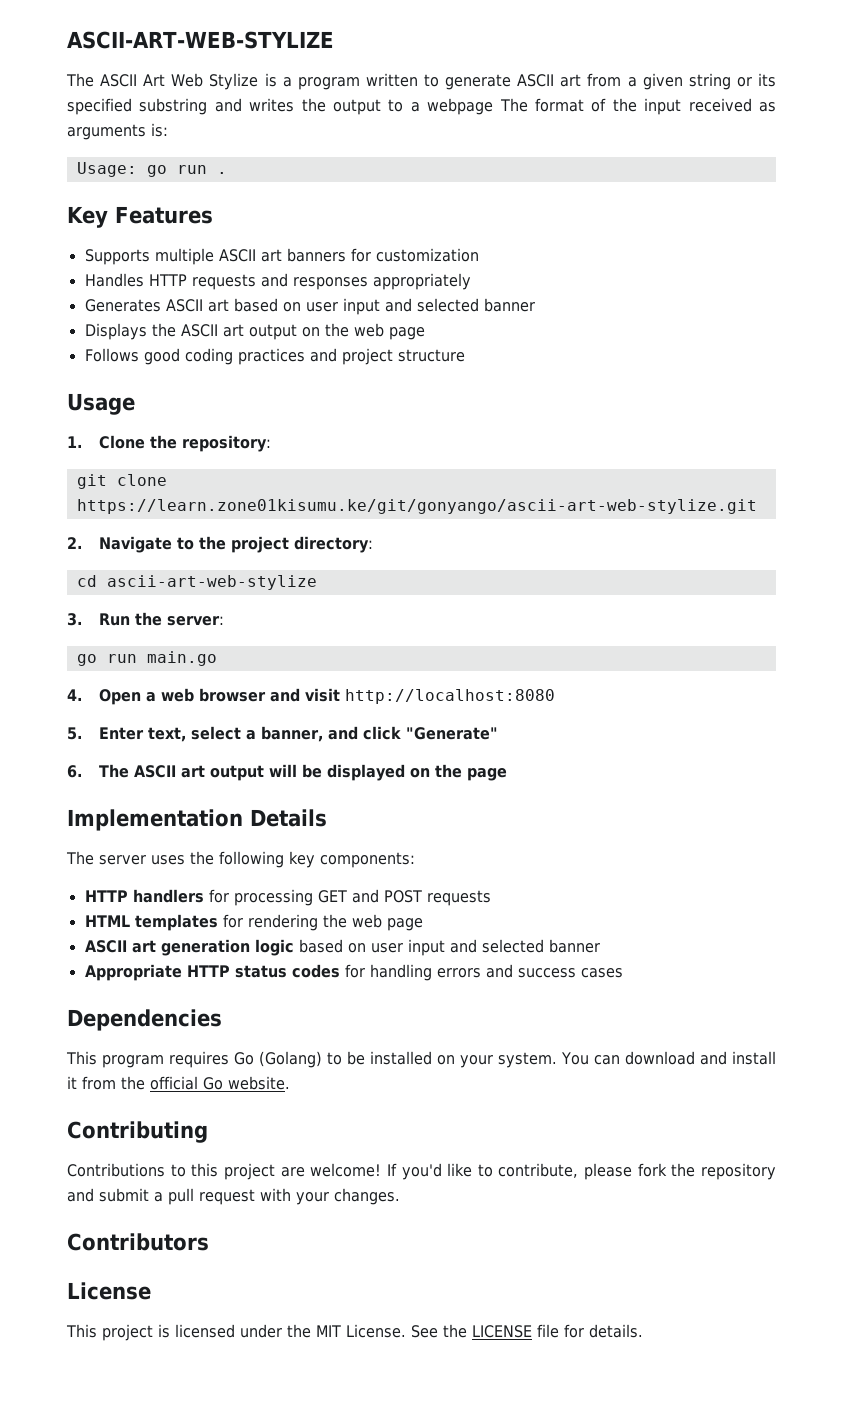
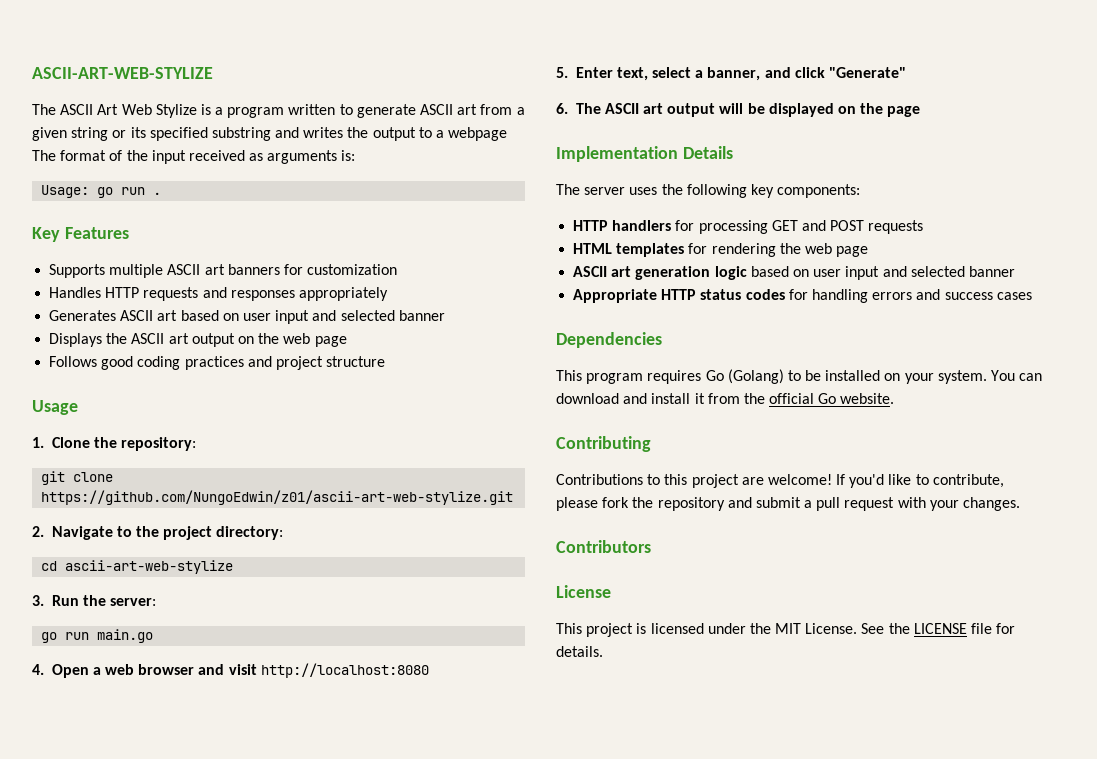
[76,499,757,514] https://learn.zone01kisumu.ke/git/gonyango/ascii-art-web-stylize.git -> [41,490,514,505] https://github.com/NungoEdwin/z01/ascii-art-web-stylize.git

